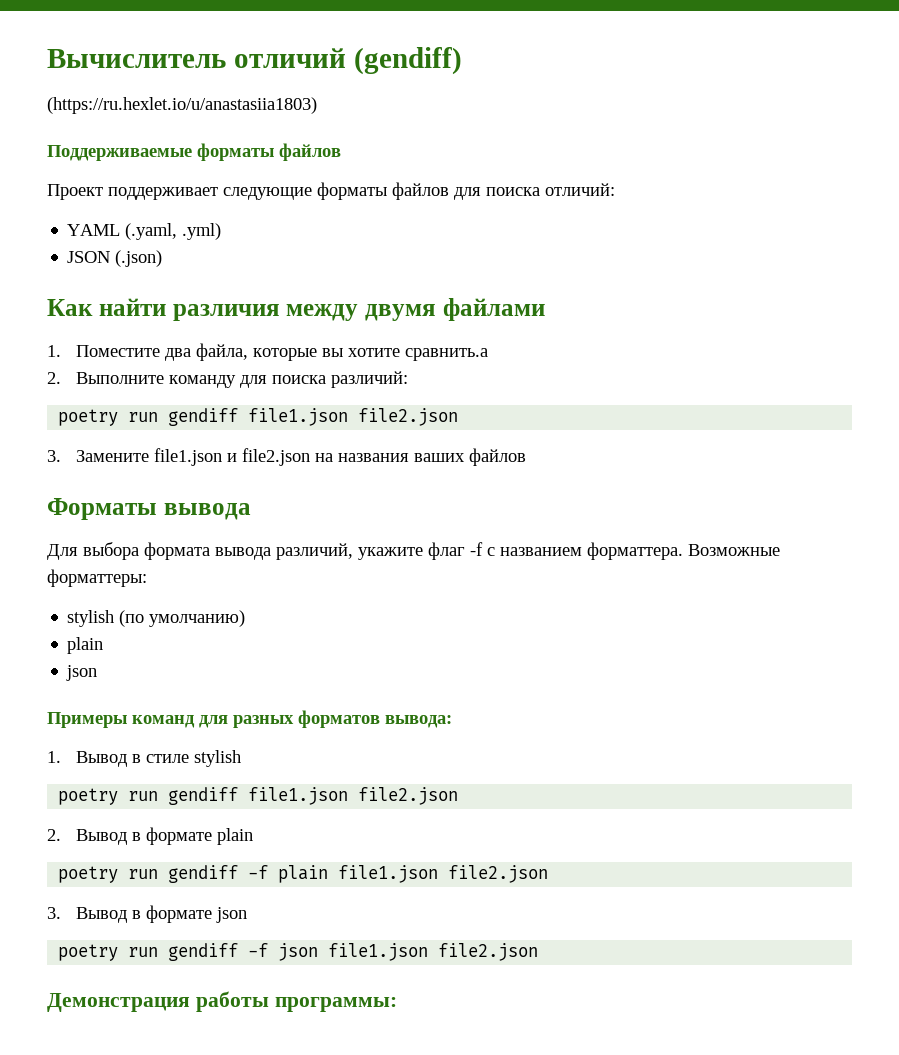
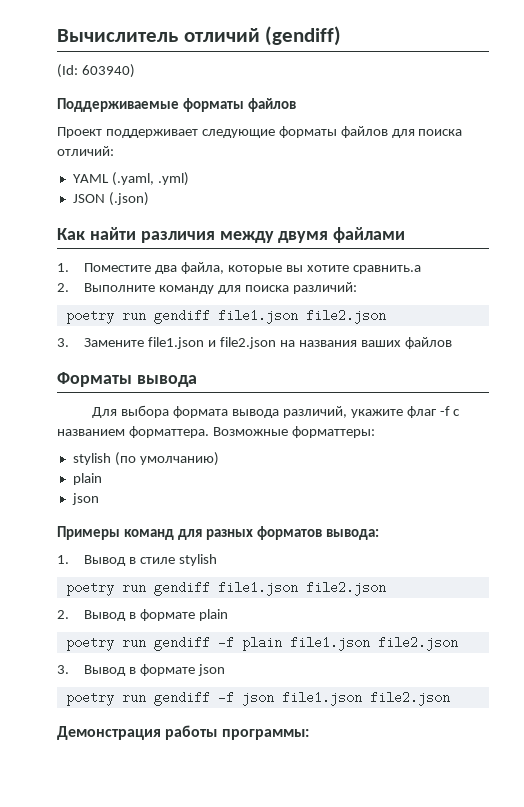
[47,97,317,114] (https://ru.hexlet.io/u/anastasiia1803) -> [57,64,135,78] (Id: 603940)

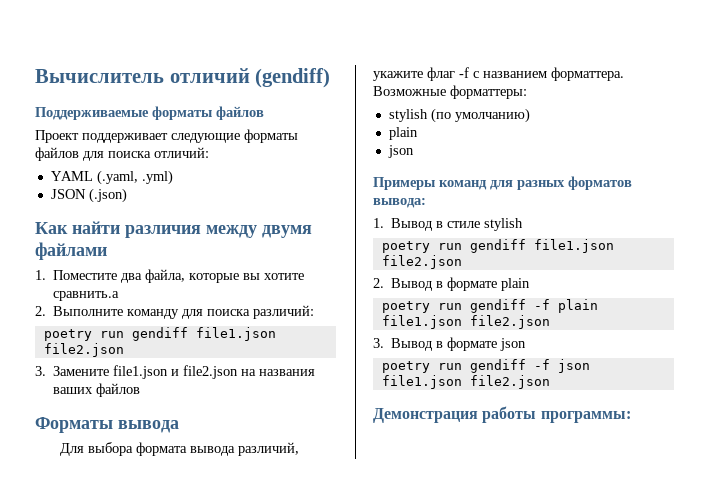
[57,64,135,78] // (Id: 603940) -> (331, 78) none

